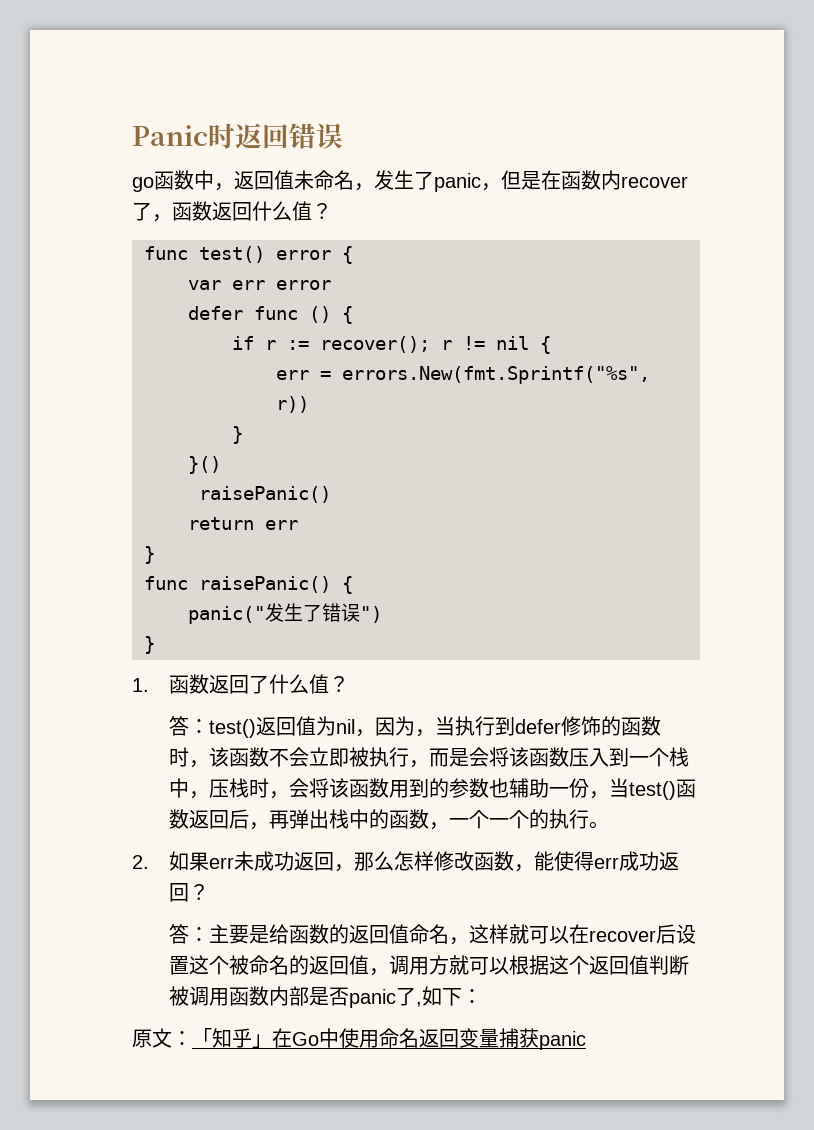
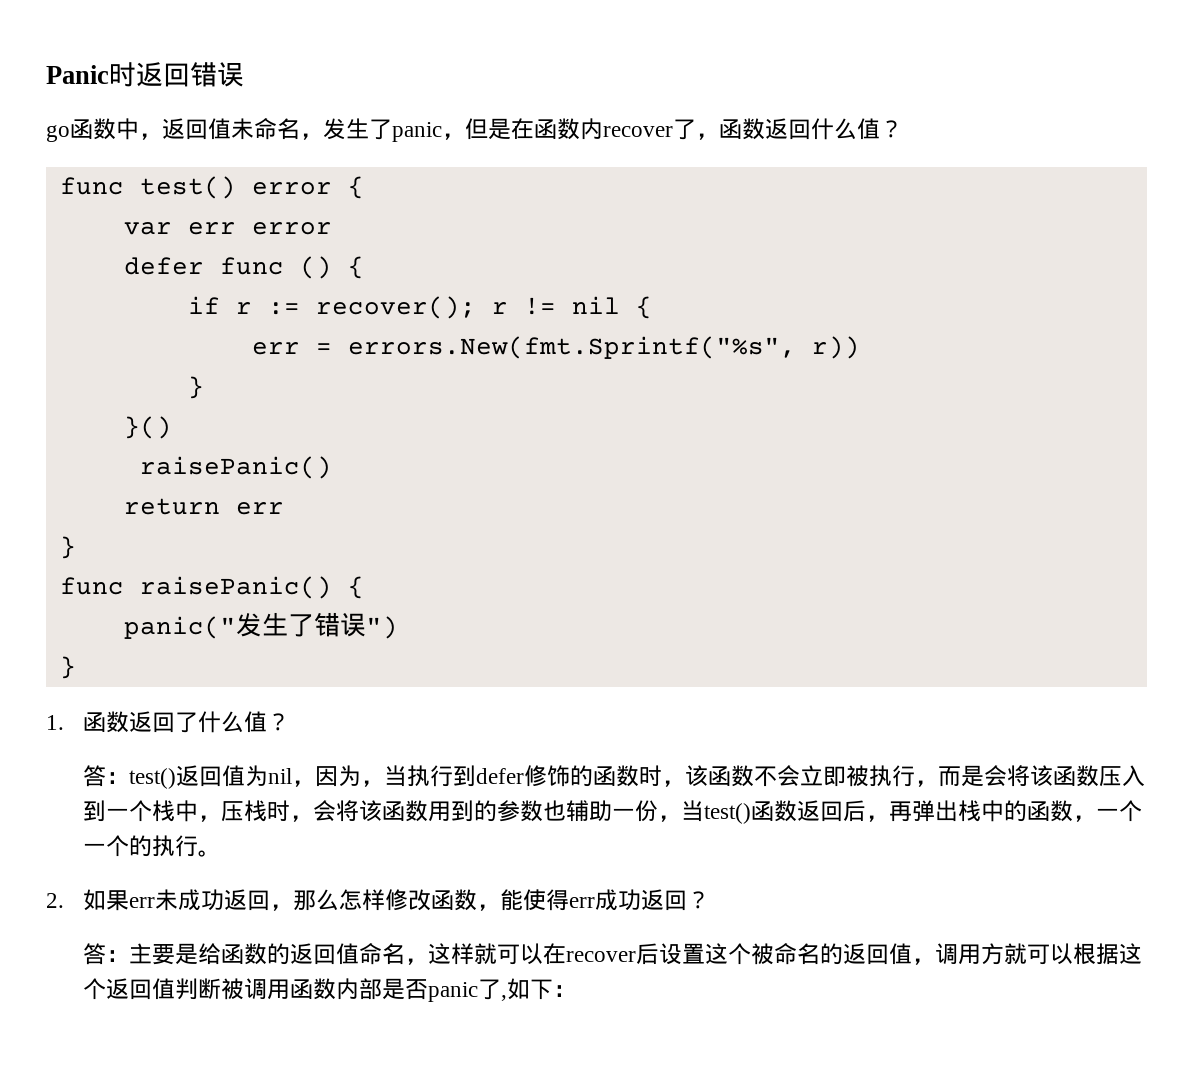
[132,1028,586,1050] // 原文：「知乎」在Go中使用命名返回变量捕获panic -> (576, 991) none

